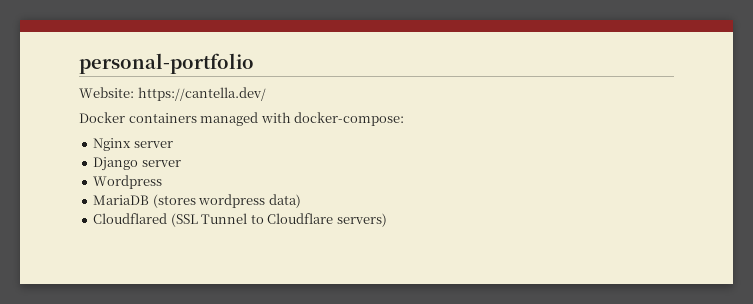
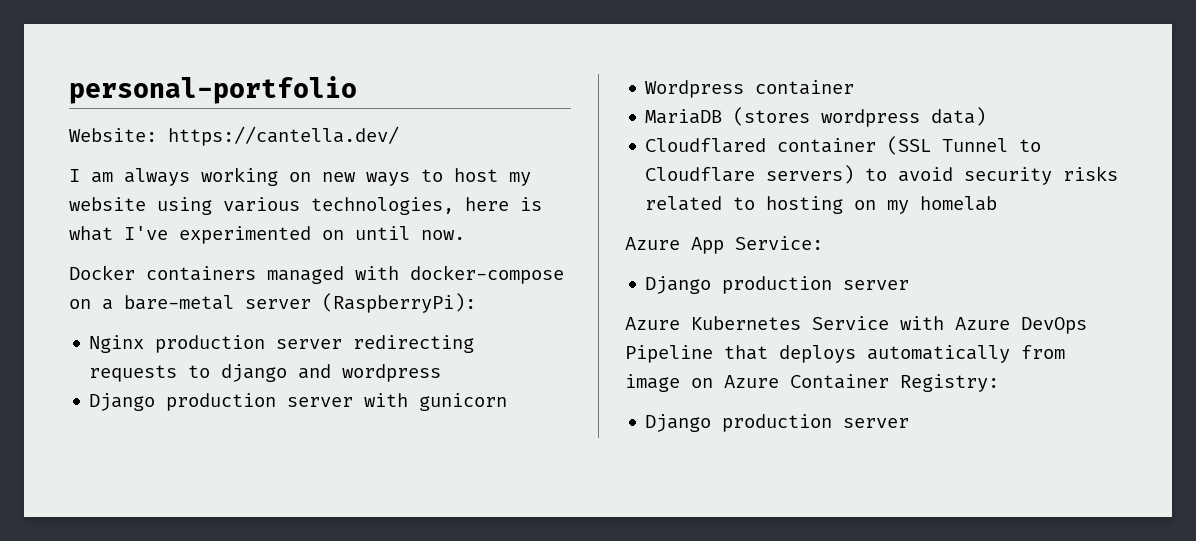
[79,112,405,126] Docker containers managed with docker-compose: -> [69,167,531,186] [69,197,542,215] [69,226,465,244] [69,265,564,284] [69,293,476,313] I am always working on new ways to host my website using various technologies, here is what I've experimented on until now. // Docker containers managed with docker-compose on a bare-metal server (RaspberryPi):
[133,141,173,148] [93,157,181,171] server // Django server -> [155,335,475,353] [89,364,442,382] [89,393,508,411] production server redirecting requests to django and wordpress // Django production server with gunicorn
(163, 182) none -> [755,80,855,95] container
(168, 218) none -> [777,138,877,153] container
(387, 220) none -> [865,166,1119,185] [645,196,998,214] [625,236,823,254] [645,276,910,294] [625,316,1087,334] [625,345,1065,363] [625,374,999,392] [645,414,910,432] to avoid security risks related to hosting on my homelab // Azure App Service: // Django production server // Azure Kubernetes Service with Azure DevOps Pipeline that deploys automatically from image on Azure Container Registry: // Django production server

